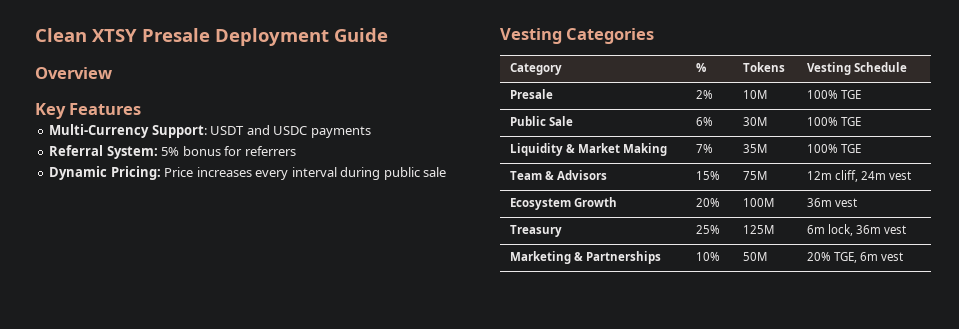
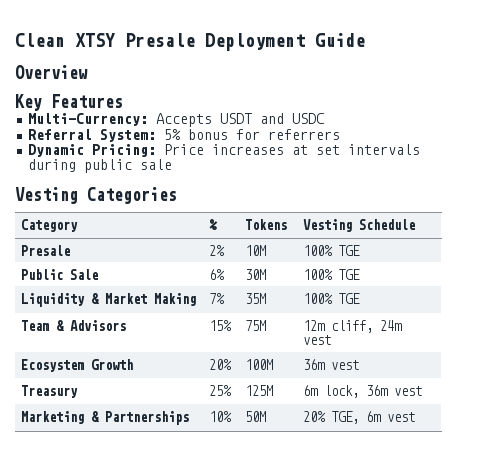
[49,124,207,138] Multi-Currency Support: -> [28,113,213,127] Multi-Currency: Accepts
[310,126,371,138] payments -> (325, 118) none
[255,167,337,180] every interval -> [292,144,421,155] at set intervals

